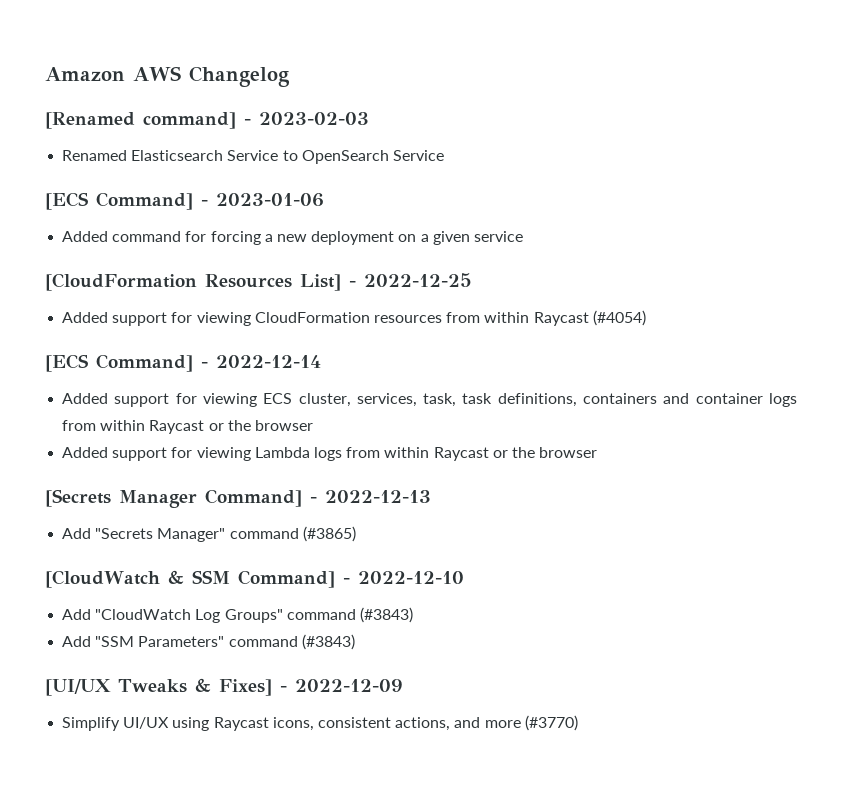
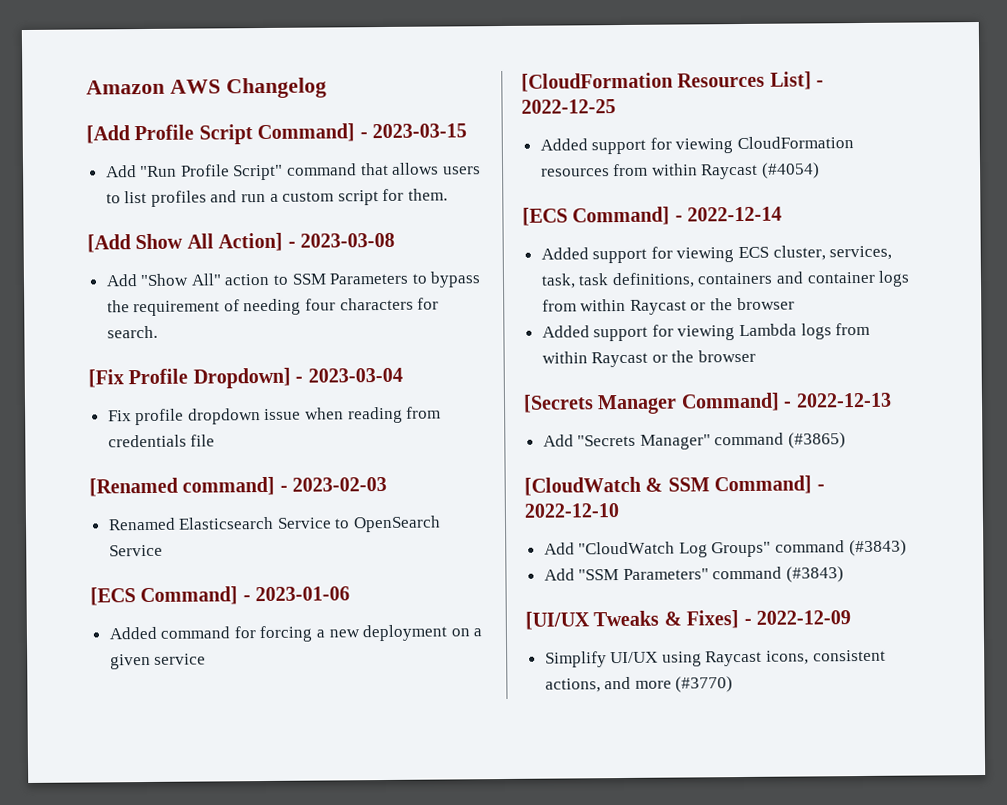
(290, 76) none -> [86,123,467,145] [104,162,481,181] [105,188,449,207] [87,232,395,253] [105,271,482,288] [106,297,440,317] [106,325,158,339] [88,367,403,389] [107,406,442,426] [107,434,216,448] // [Add Profile Script Command] - 2023-03-15 // Add "Run Profile Script" command that allows users to list profiles and run a custom script for them. // [Add Show All Action] - 2023-03-08 // Add "Show All" action to SSM Parameters to bypass the requirement of needing four characters for search. // [Fix Profile Dropdown] - 2023-03-04 // Fix profile dropdown issue when reading from credentials file

